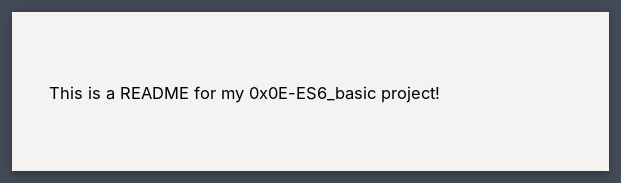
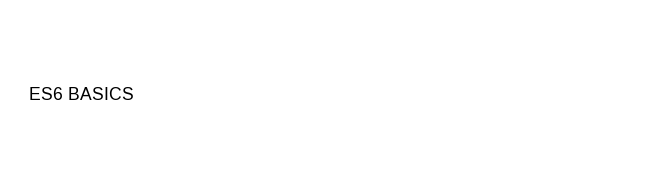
[49,86,440,103] This is a README for my 0x0E-ES6_basic project! -> [29,87,134,100] ES6 BASICS

